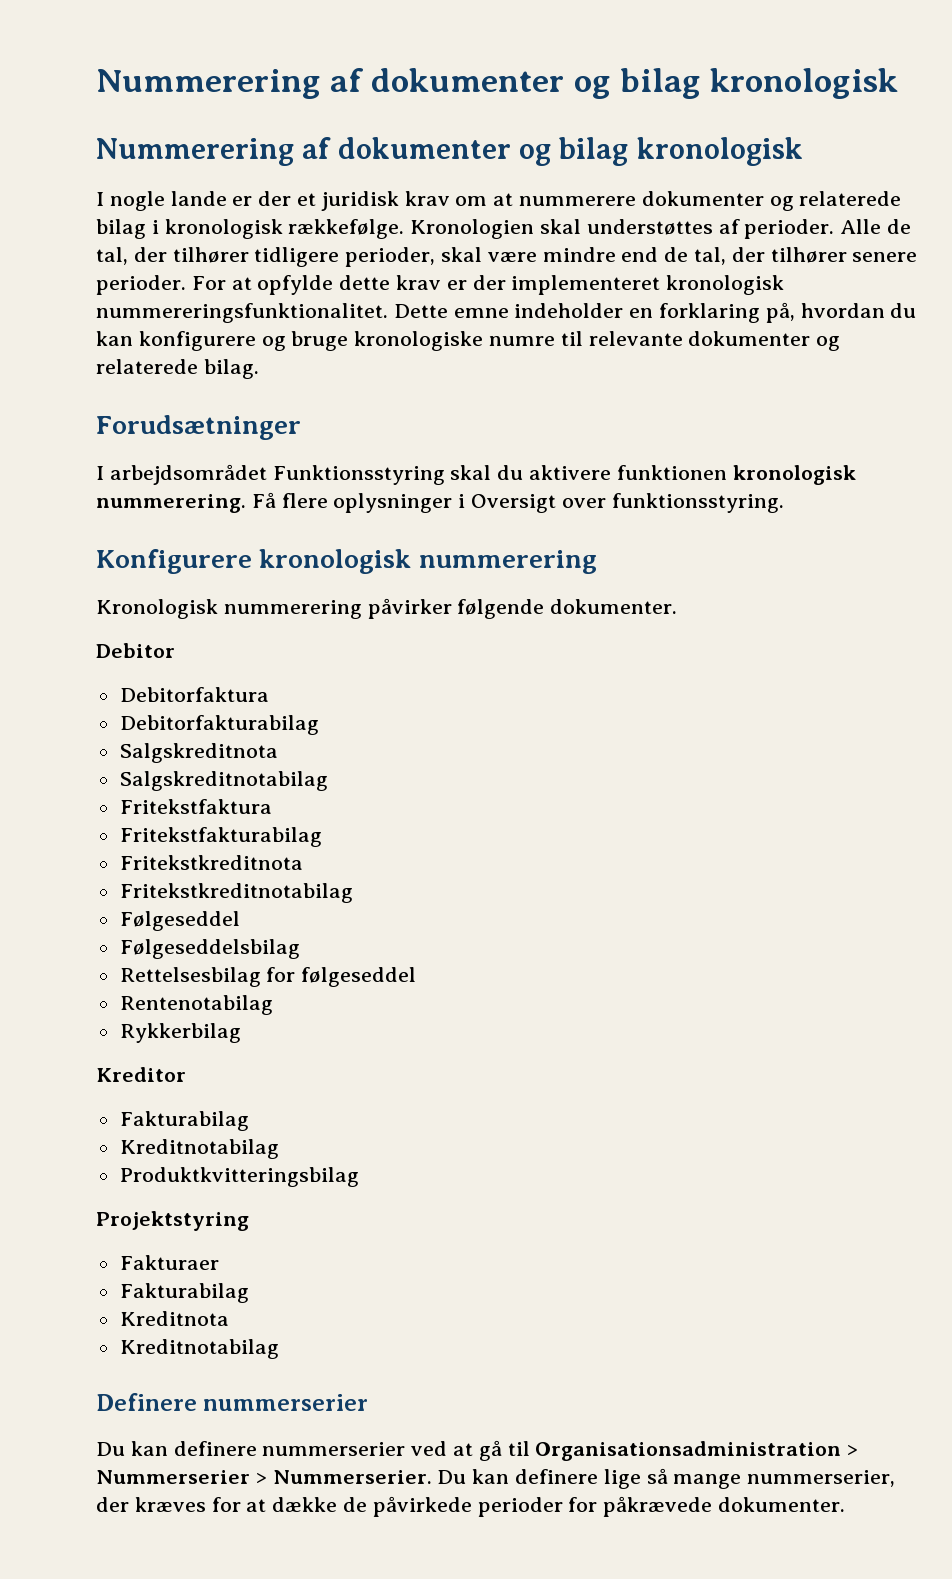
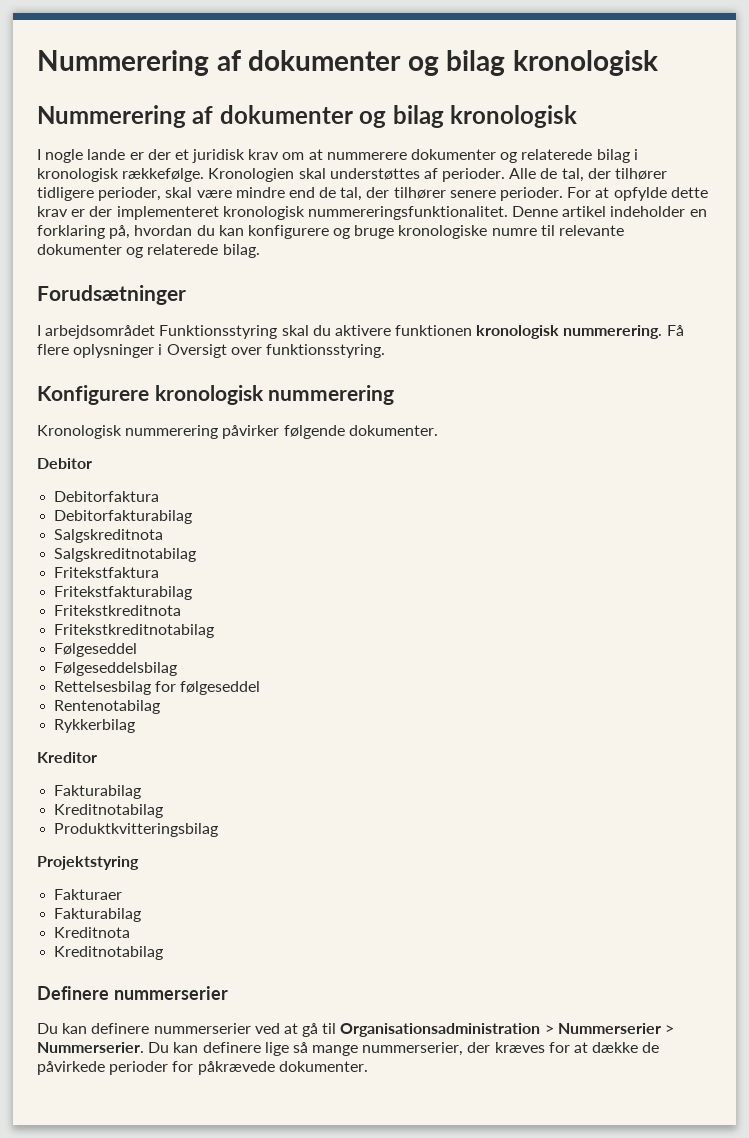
[393,304,509,318] Dette emne -> [512,206,607,217] Denne artikel

